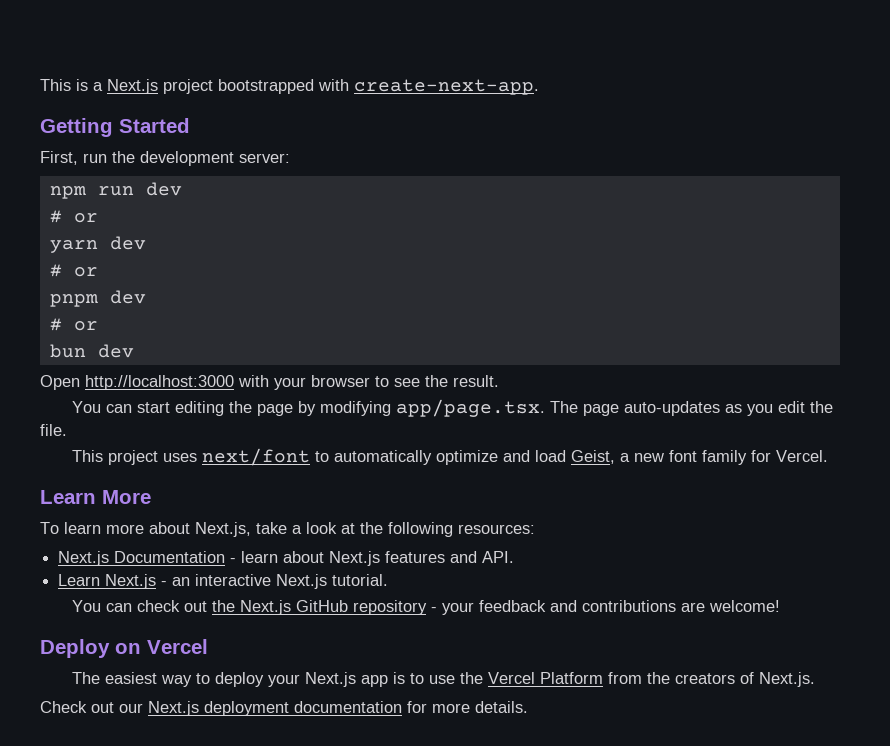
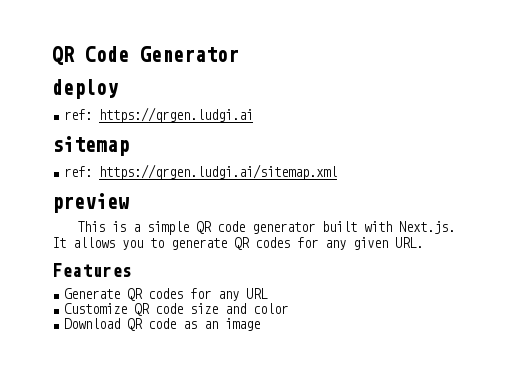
[40,79,539,95] [40,118,190,137] [40,151,290,166] [49,182,182,199] [49,210,98,223] [49,236,146,253] [49,264,98,277] [49,290,146,307] [49,318,98,331] [49,344,134,358] [40,375,499,390] [72,399,834,417] [40,424,67,436] [72,448,829,466] [40,490,151,504] [40,522,535,537] [58,551,515,566] [58,574,389,589] [72,600,781,615] [40,639,208,658] [72,672,816,687] [40,701,528,716] This is a Next.js project bootstrapped with create-next-app. // Getting Started // First, run the development server: // npm run dev // # or // yarn dev // # or // pnpm dev // # or // bun dev // Open http://localhost:3000 with your browser to see the result. // You can start editing the page by modifying app/page.tsx. The page auto-updates as you edit the file. // This project uses next/font to automatically optimize and load Geist, a new font family for Vercel. // Learn More // To learn more about Next.js, take a look at the following resources: // Next.js Documentation - learn about Next.js features and API. // Learn Next.js - an interactive Next.js tutorial. // You can check out the Next.js GitHub repository - your feedback and contributions are welcome! // Deploy on Vercel // The easiest way to deploy your Next.js app is to use the Vercel Platform from the creators of Next.js. // Check out our Next.js deployment documentation for more details. -> [52,46,239,65] [52,79,118,99] [64,107,254,123] [52,136,129,156] [64,164,338,180] [52,193,129,213] [76,221,455,235] [52,237,423,250] [52,263,132,277] [64,288,269,301] [64,303,289,316] [64,318,261,331] QR Code Generator // deploy // ref: https://qrgen.ludgi.ai // sitemap // ref: https://qrgen.ludgi.ai/sitemap.xml // preview // This is a simple QR code generator built with Next.js. It allows you to generate QR codes for any given URL. // Features // Generate QR codes for any URL // Customize QR code size and color // Download QR code as an image

